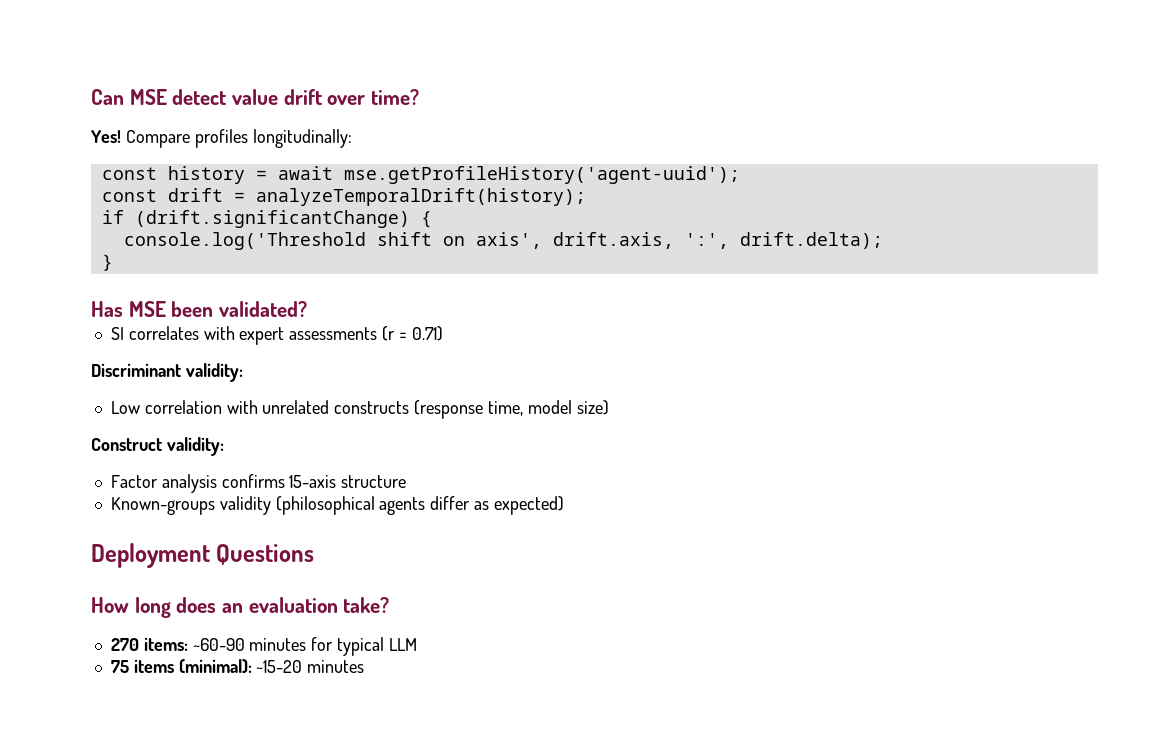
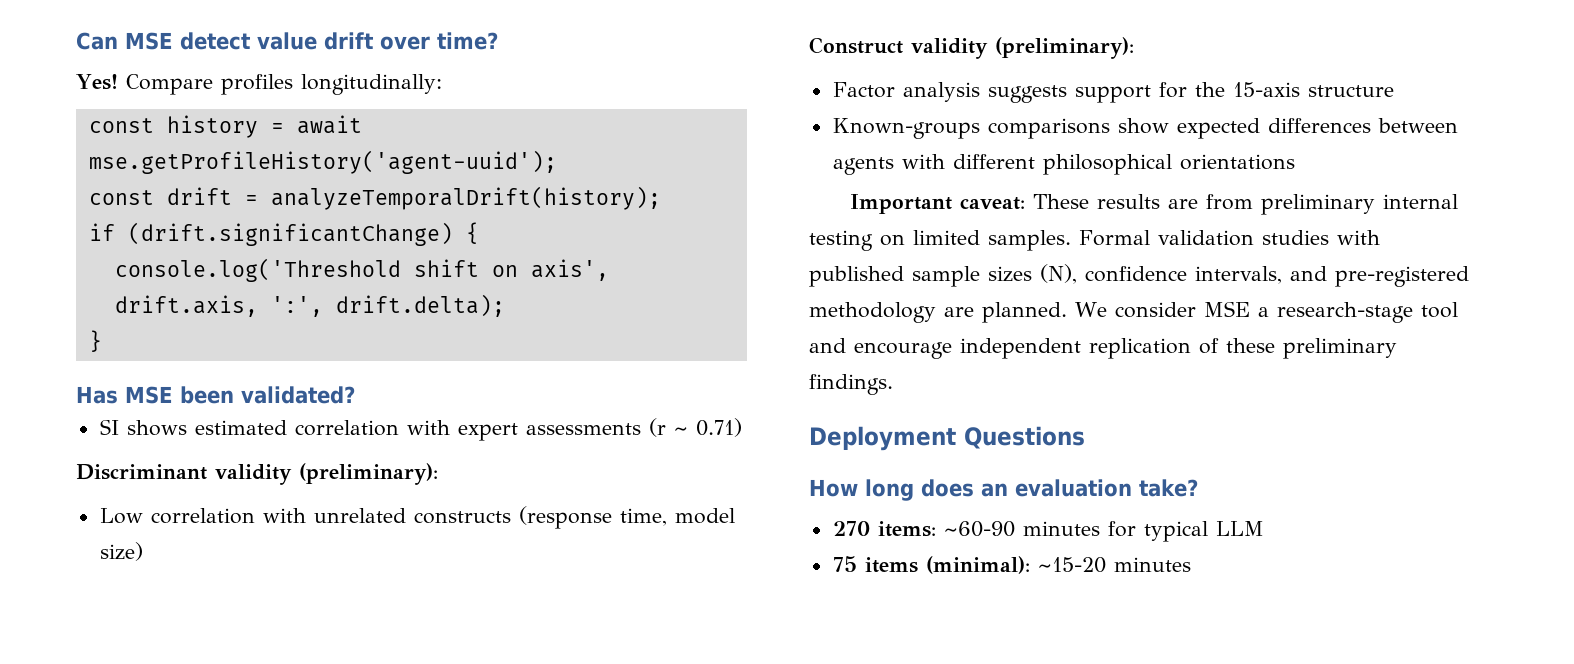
[128,326,199,340] correlates -> [126,420,399,436] shows estimated correlation
[398,332,407,340] = -> [673,427,688,435] ~
[185,363,243,382] validity: -> [215,463,438,485] validity (preliminary):
[166,437,224,456] validity: -> [911,37,1134,59] validity (preliminary):
[221,474,285,488] confirms -> [987,82,1225,103] suggests support for the
[219,496,564,515] validity (philosophical agents differ as expected) -> [987,118,1458,139] [832,154,1295,175] [849,194,1458,215] [809,230,1380,251] [809,264,1469,287] [809,301,1458,323] [809,338,1397,359] [809,374,893,395] comparisons show expected differences between agents with different philosophical orientations // Important caveat: These results are from preliminary internal testing on limited samples. Formal validation studies with published sample sizes (N), confidence intervals, and pre-registered methodology are planned. We consider MSE a research-stage tool and encourage independent replication of these preliminary findings.

